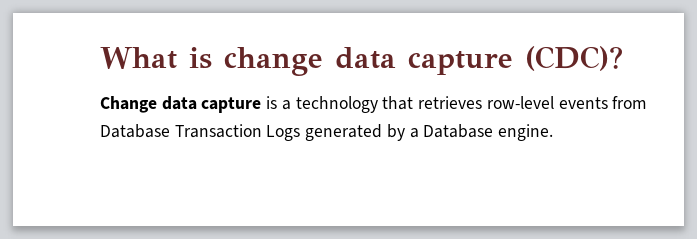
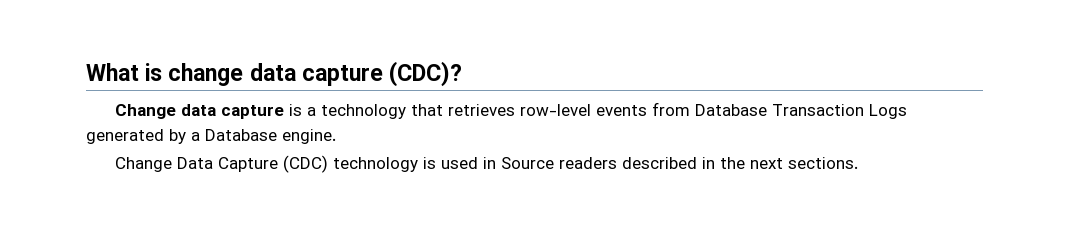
(554, 132) none -> [114,155,858,173] // Change Data Capture (CDC) technology is used in Source readers described in the next sections.

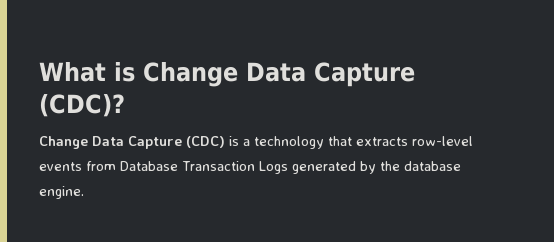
[168,63,383,86] change data capture -> [143,62,415,87] Change Data Capture
[180,104,284,119] data capture -> [92,136,225,149] Data Capture (CDC)
[447,104,515,116] retrieves -> [356,137,408,146] extracts
[191,129,277,141] a Database -> [380,161,461,171] the database
[114,155,858,173] // Change Data Capture (CDC) technology is used in Source readers described in the next sections. -> (84, 192) none

